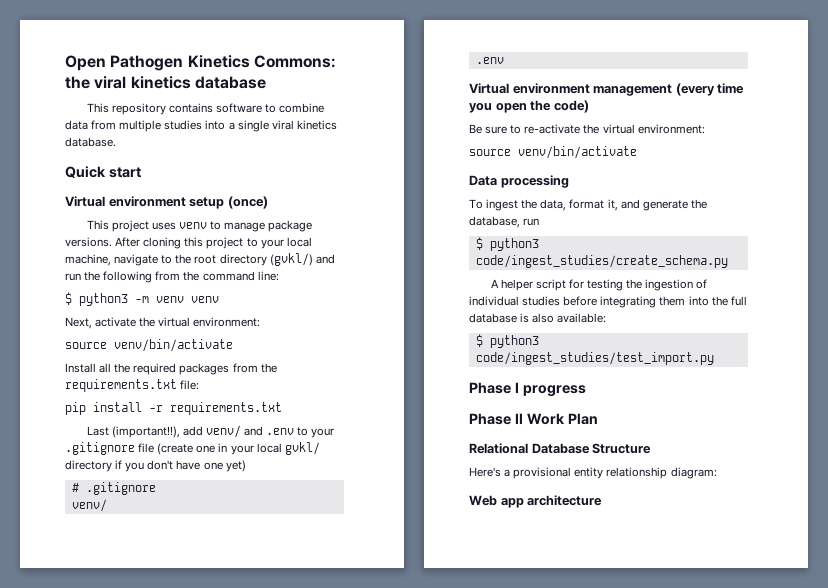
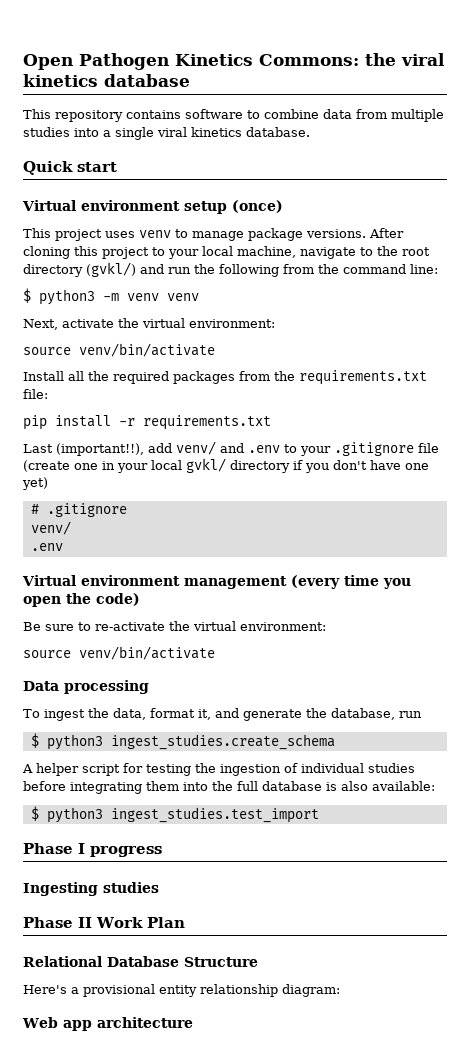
[475,255,728,268] code/ingest_studies/create_schema.py -> [110,734,335,750] ingest_studies.create_schema
[475,352,714,365] code/ingest_studies/test_import.py -> [110,807,319,823] ingest_studies.test_import
(586, 391) none -> [23,882,159,896] // Ingesting studies

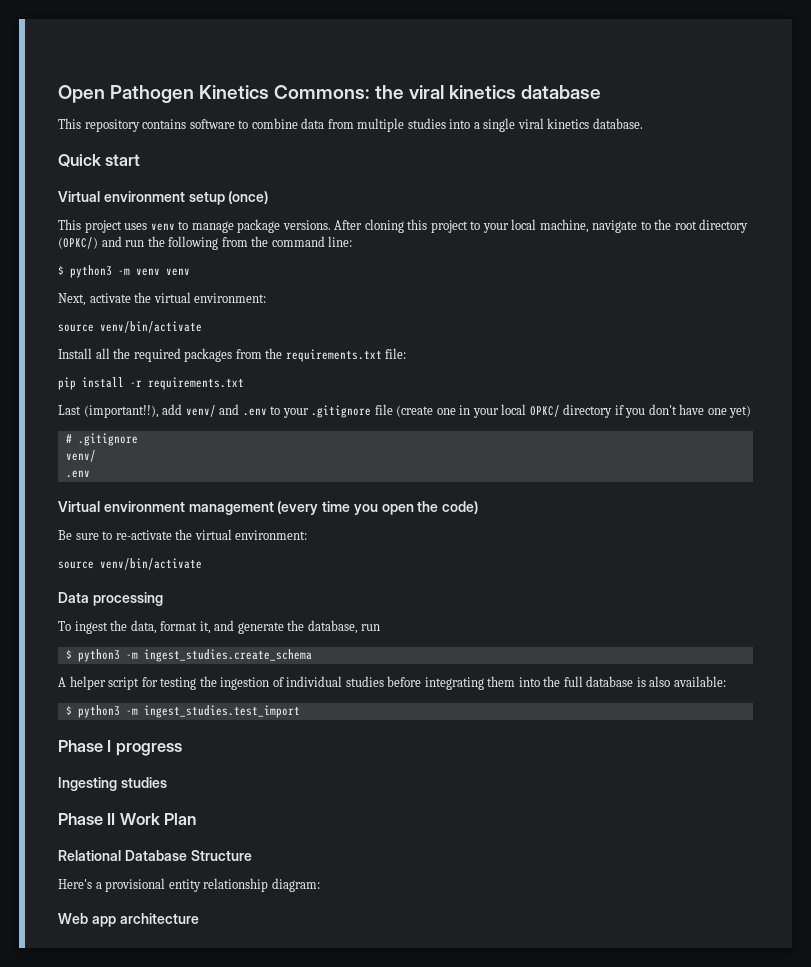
[86,262,136,277] (gvkl/) -> [58,237,98,249] (OPKC/)
[186,458,226,473] gvkl/ -> [529,405,560,417] OPKC/
(103, 742) none -> [125,652,138,659] -m
(103, 815) none -> [125,708,138,715] -m

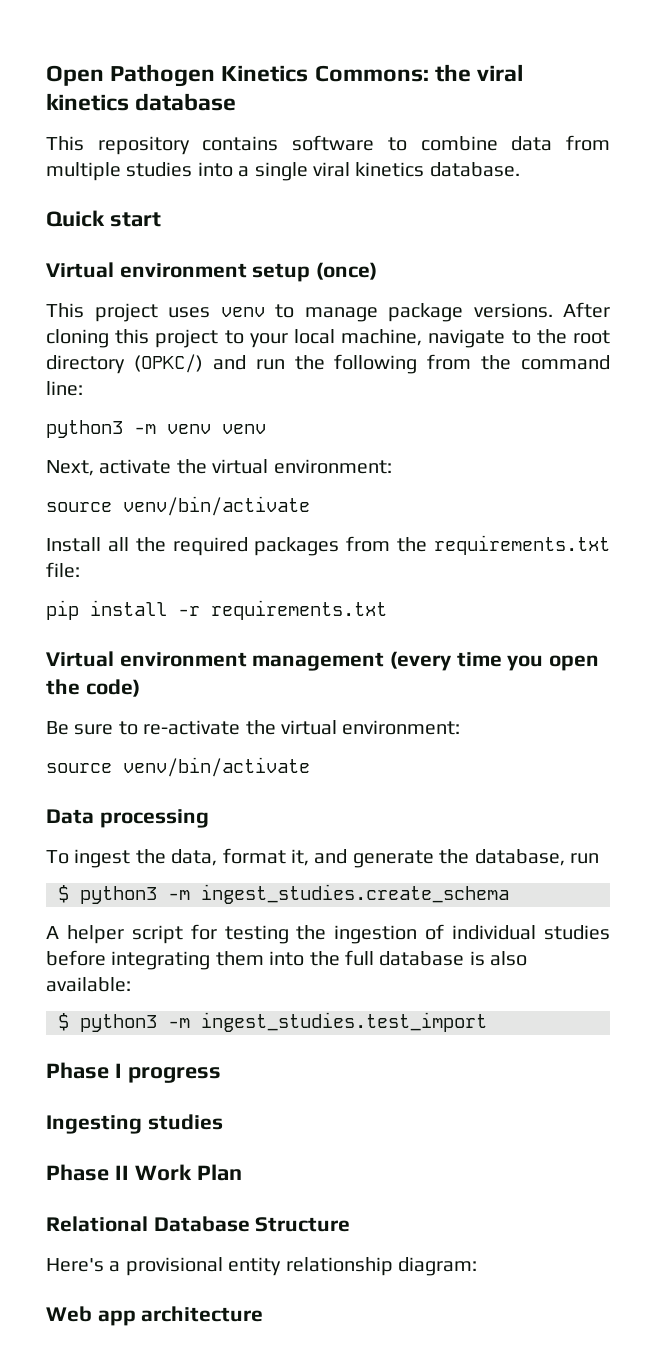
[58,266,64,275] $ -> (83, 388) none
[58,404,752,418] [65,433,138,446] [65,450,96,462] [65,470,90,478] // Last (important!!), add venv/ and .env to your .gitignore file (create one in your local OPKC/ directory if you don't have one yet) // # .gitignore // venv/ // .env -> (387, 610) none

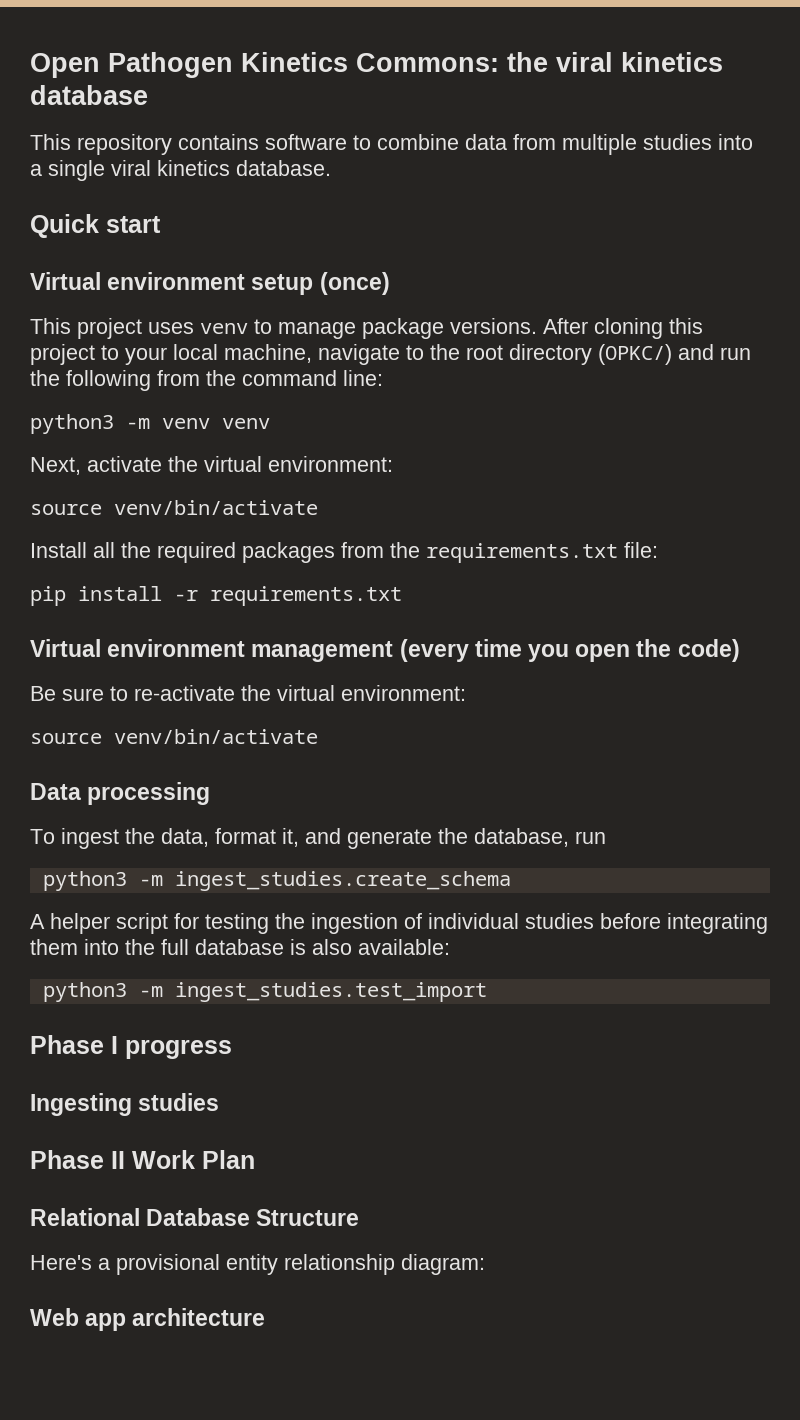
[58,885,69,903] $ -> (606, 837) none
[58,1013,69,1031] $ -> (450, 947) none

